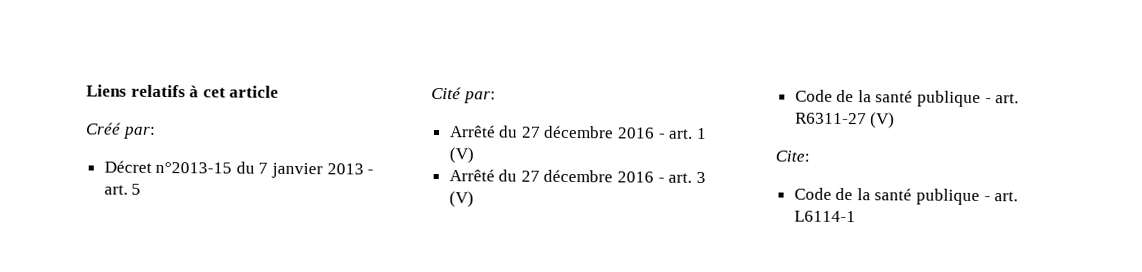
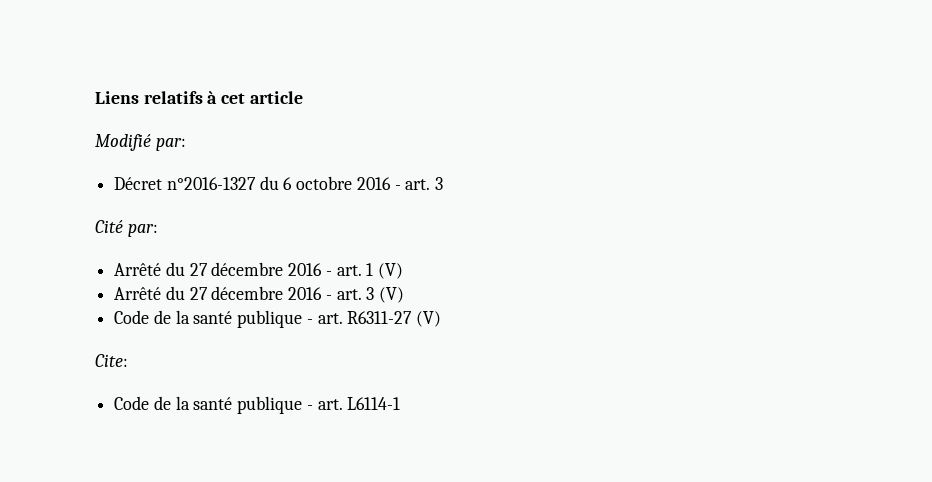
[85,122,122,135] Créé -> [95,134,151,151] Modifié
[155,161,375,179] [103,183,142,195] n°2013-15 du 7 janvier 2013 - art. 5 -> [166,176,444,190] n°2016-1327 du 6 octobre 2016 - art. 3

